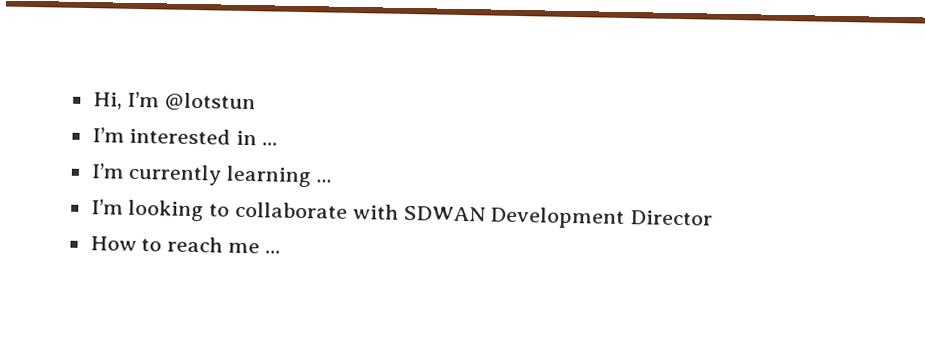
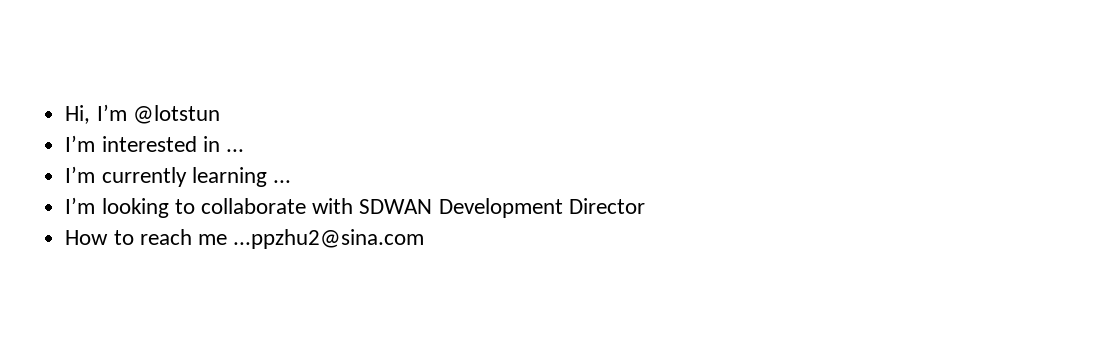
[264,250,281,254] ... -> [233,229,425,249] ...ppzhu2@sina.com

